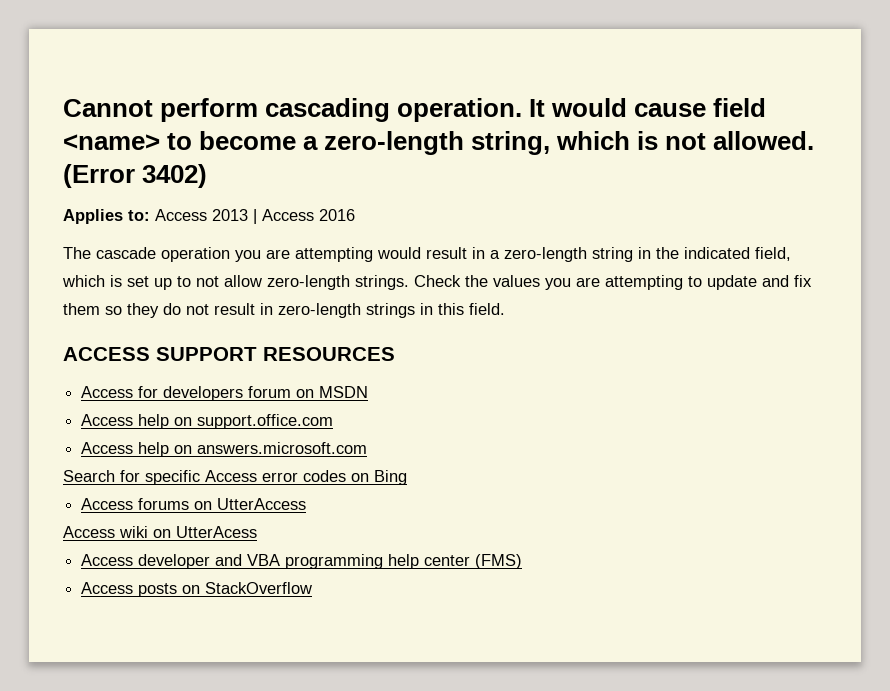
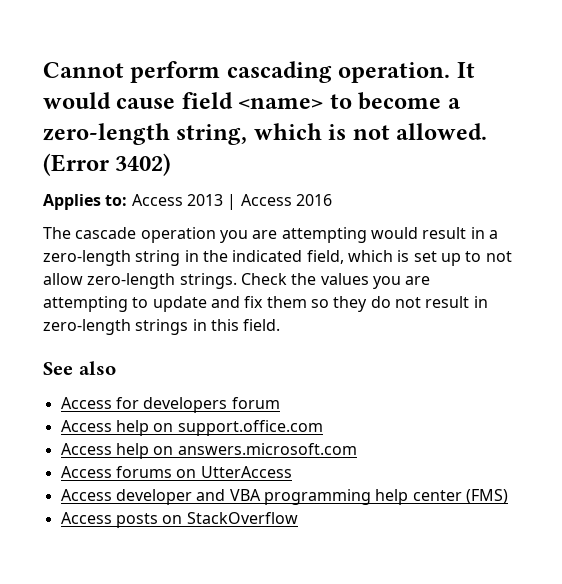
[63,347,395,361] ACCESS SUPPORT RESOURCES -> [43,361,116,375] See also
[296,386,369,398] on MSDN -> (280, 403) none
[63,470,407,485] // Search for specific Access error codes on Bing -> (357, 449) none
[63,526,257,538] // Access wiki on UtterAcess -> (292, 472) none

